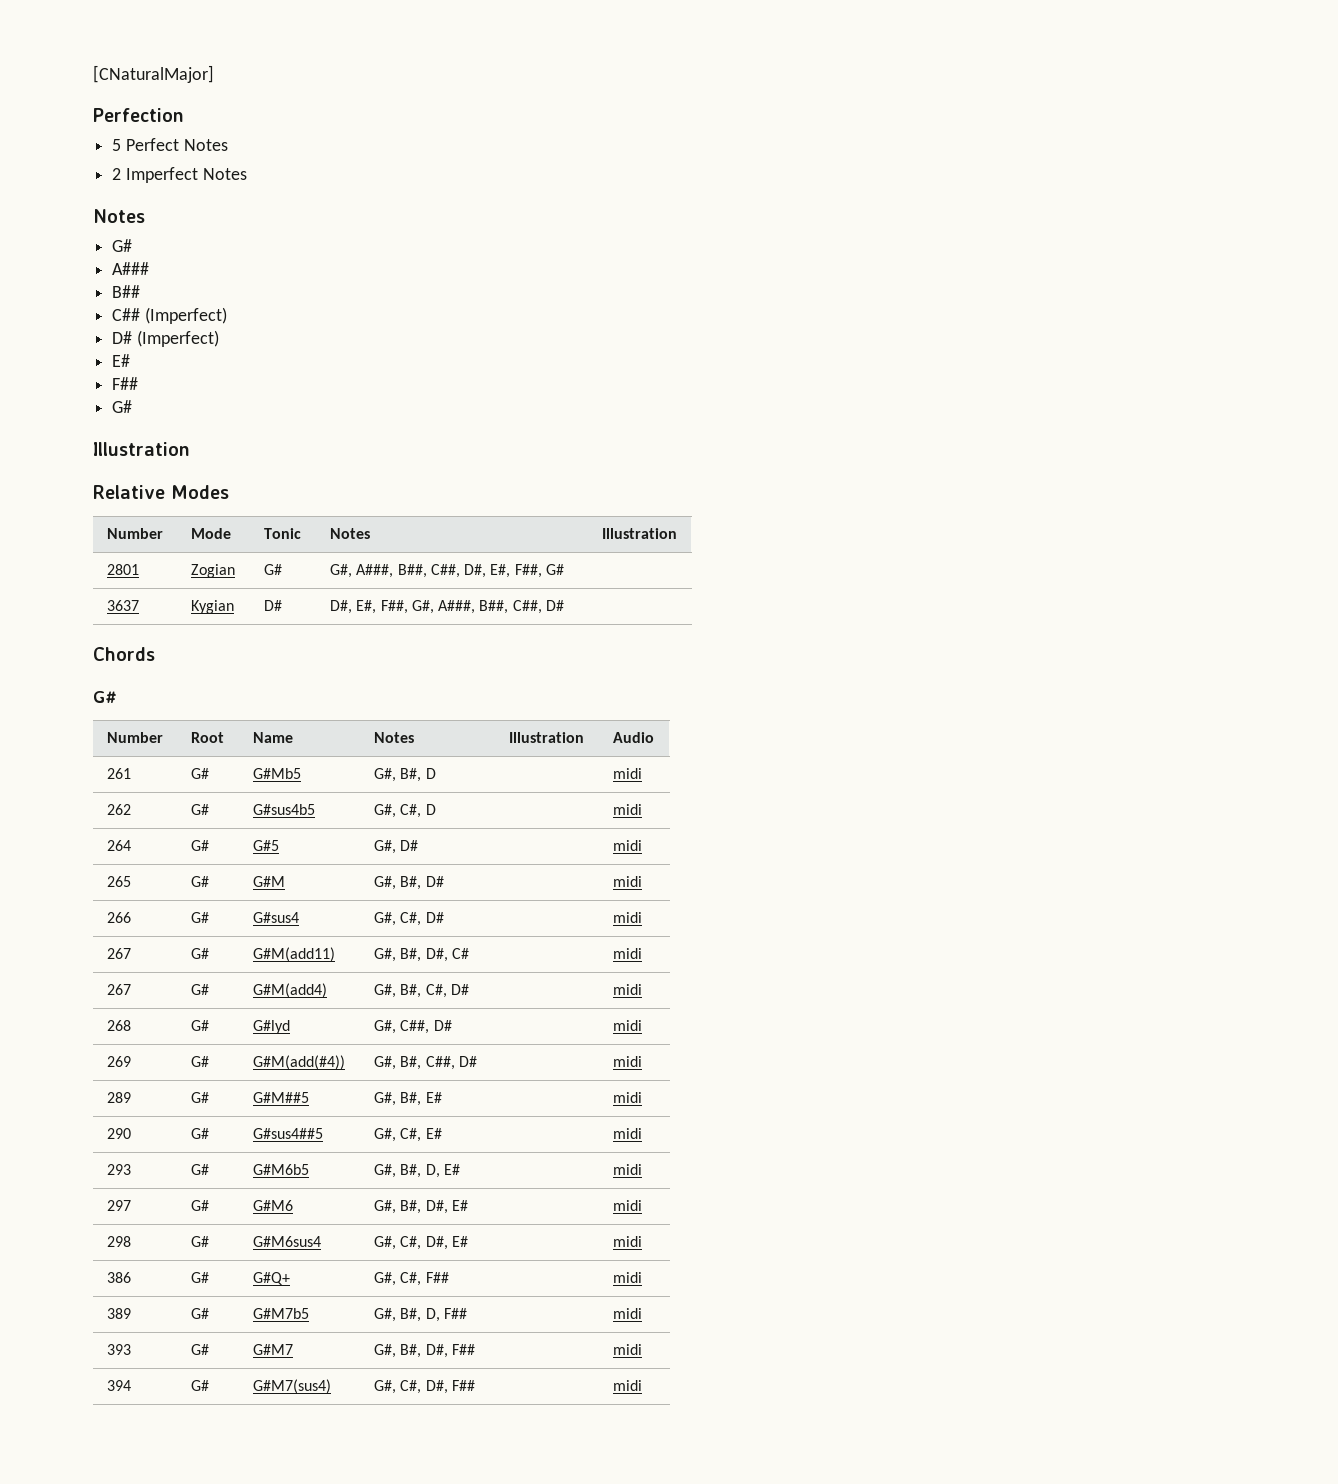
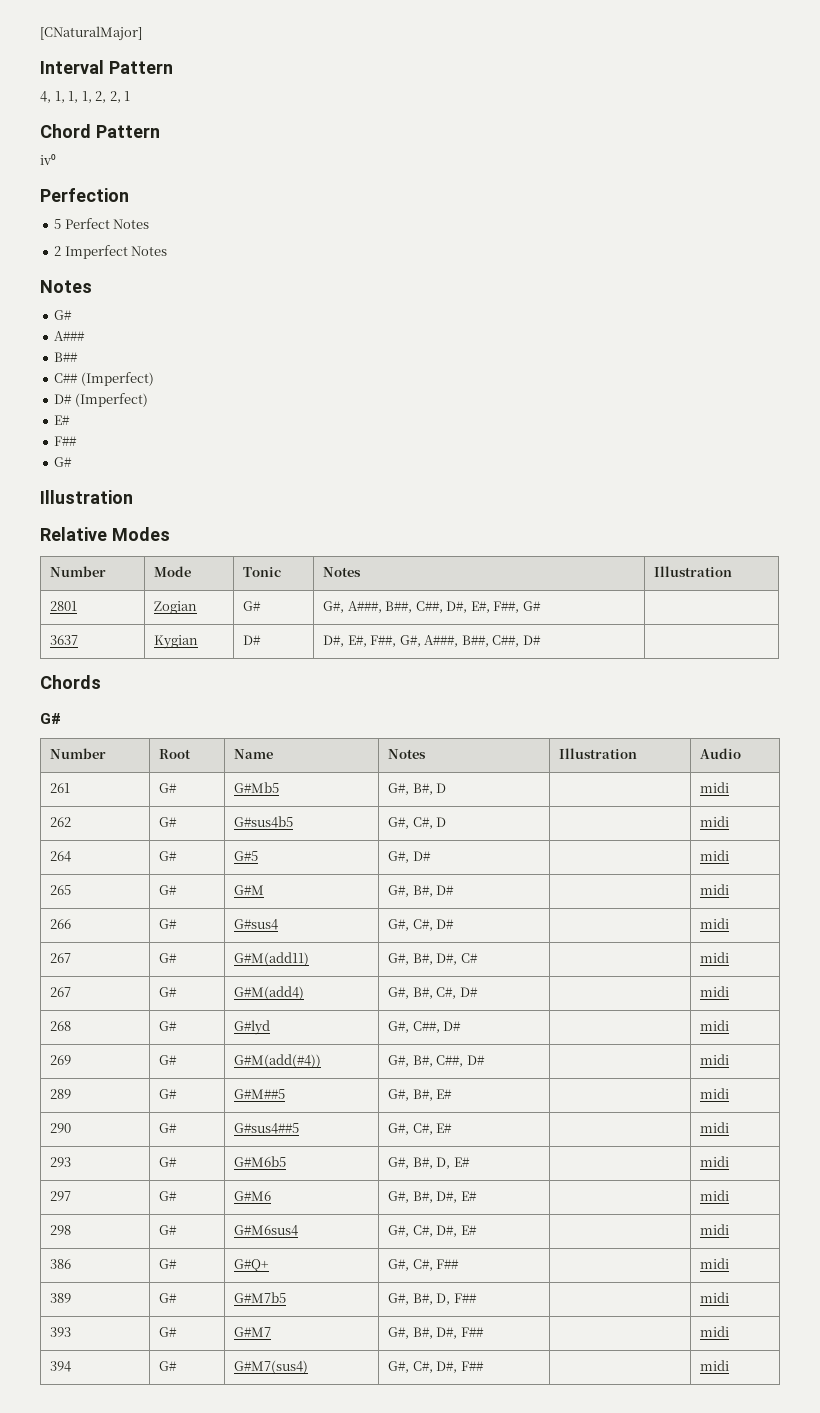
(214, 74) none -> [40,60,173,74] [40,91,131,103] [40,124,160,138] [40,154,56,165] // Interval Pattern // 4, 1, 1, 1, 2, 2, 1 // Chord Pattern // iv⁰

